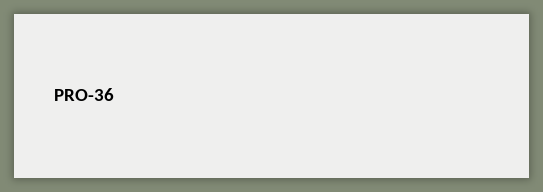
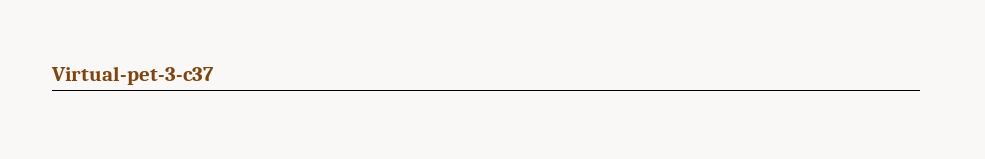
[54,88,114,101] PRO-36 -> [51,66,214,85] Virtual-pet-3-c37

